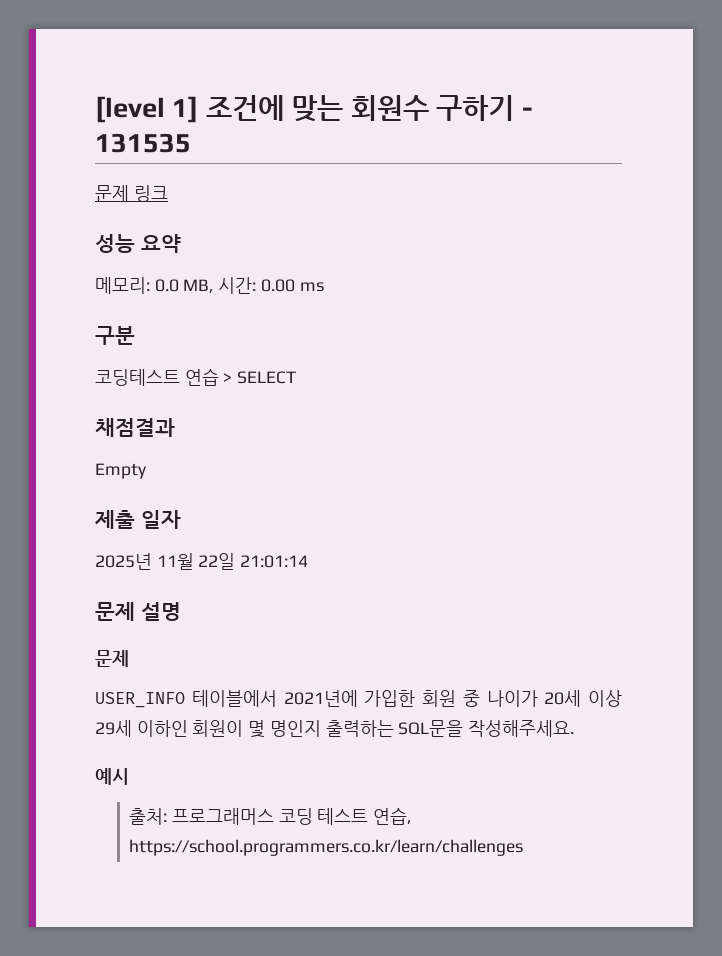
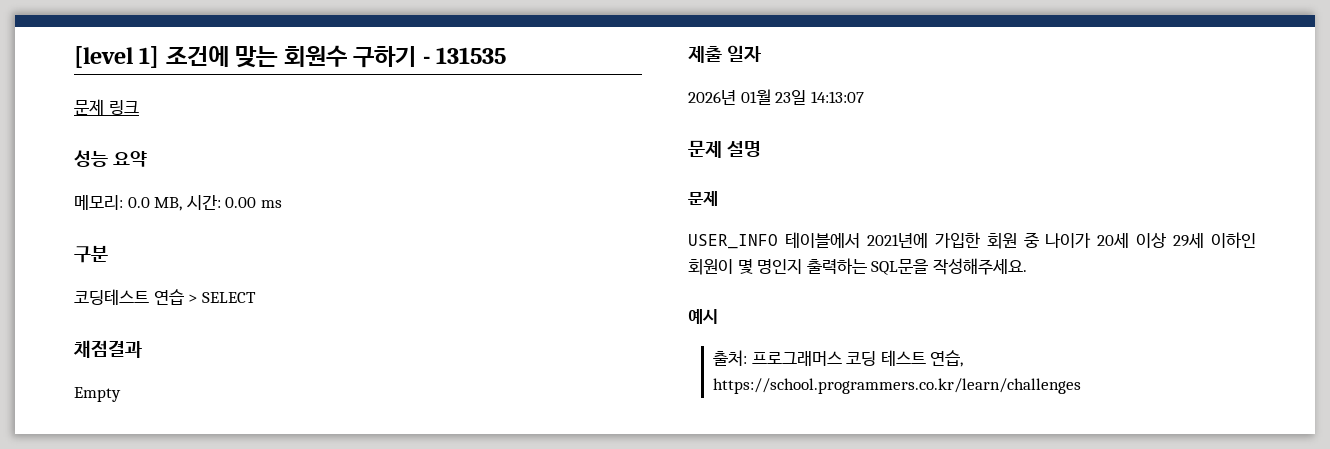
[95,553,309,570] 2025년 11월 22일 21:01:14 -> [688,89,864,105] 2026년 01월 23일 14:13:07

